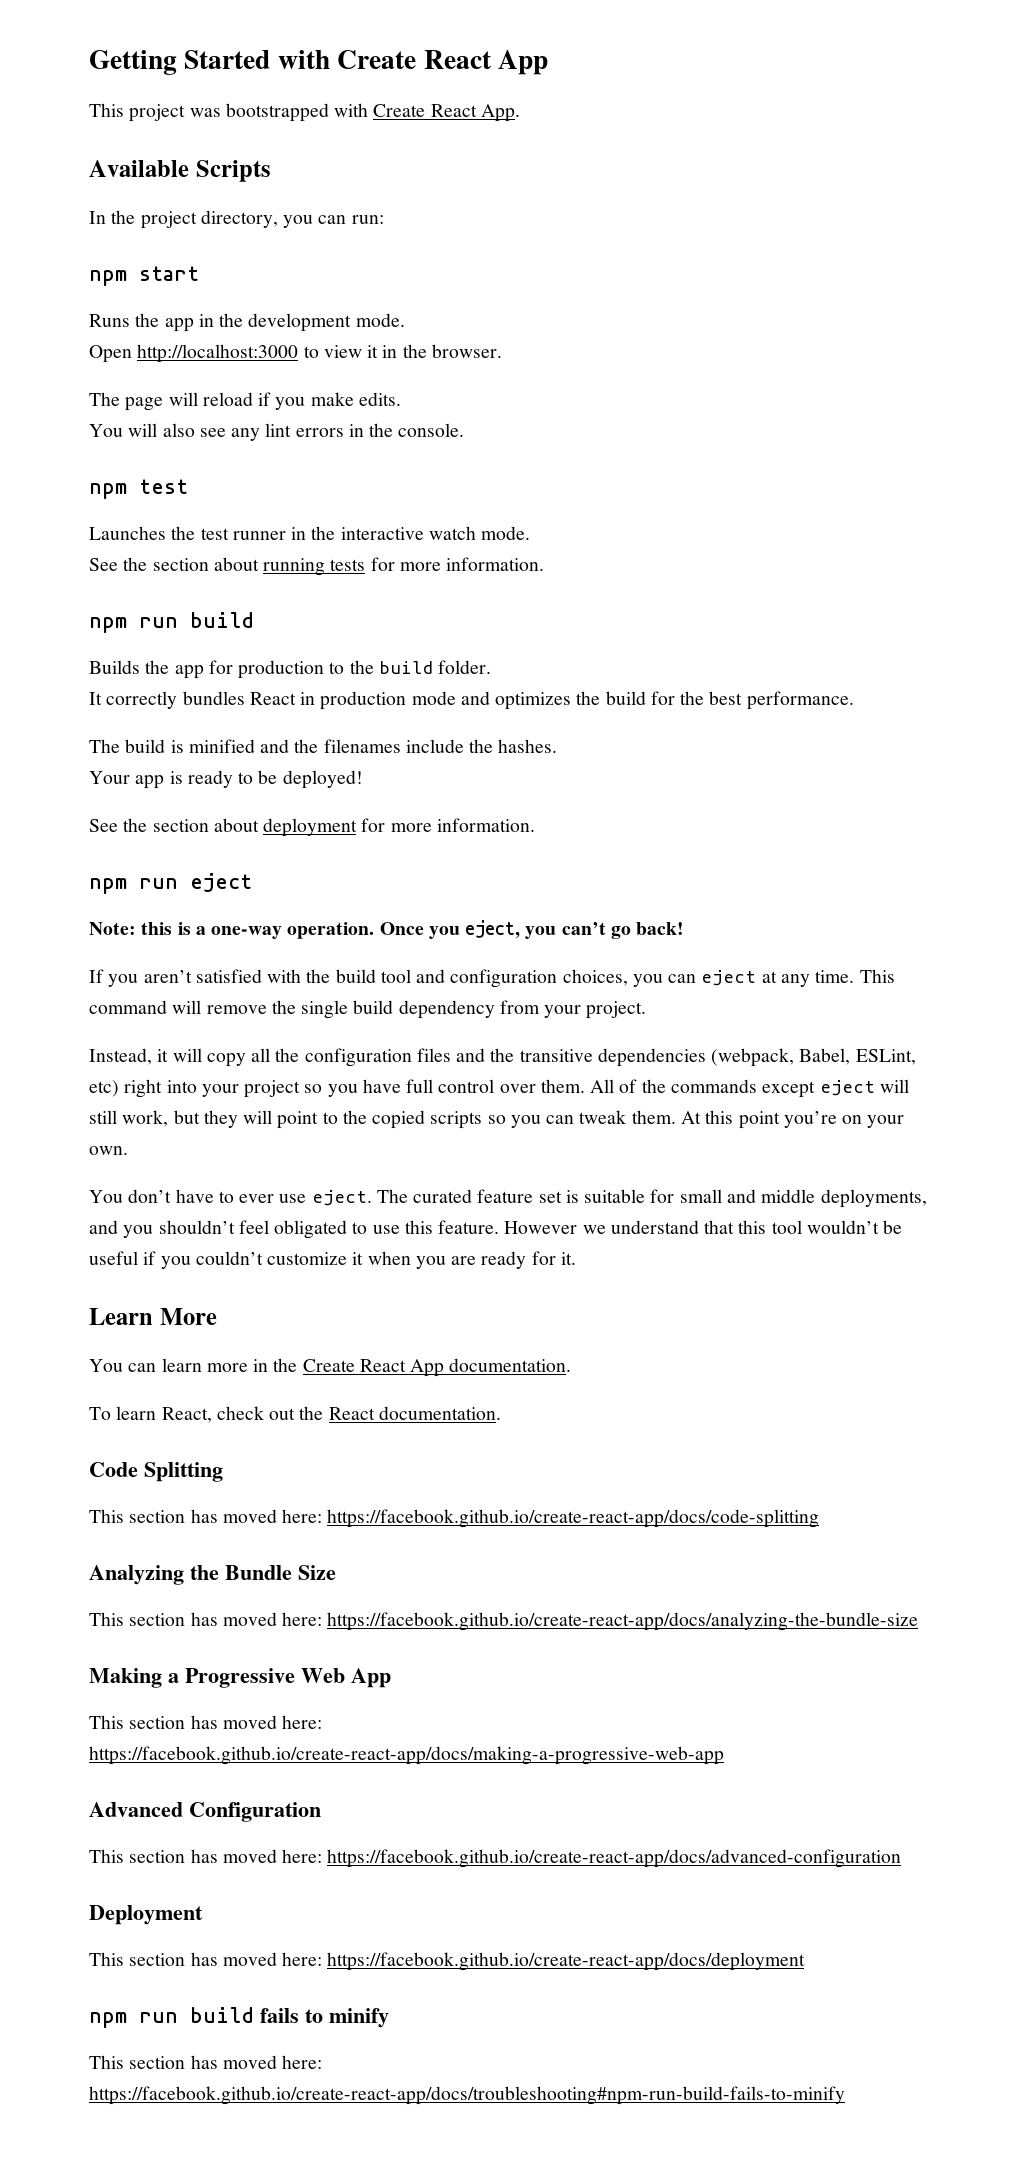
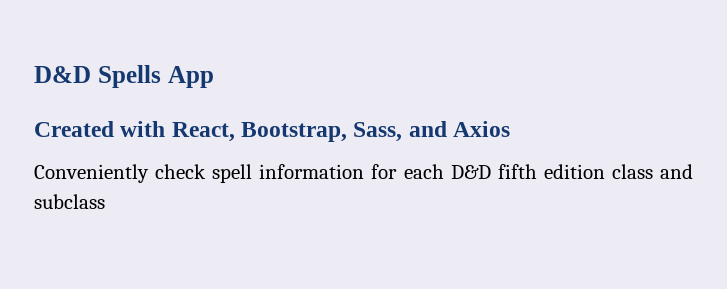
[89,50,549,75] [89,103,520,122] [89,160,271,182] [89,210,384,229] [89,266,199,286] [89,313,405,332] [89,344,502,363] [89,392,401,411] [89,423,465,441] [89,479,188,499] [89,526,531,540] [89,557,545,576] [89,612,254,633] [89,660,492,679] [89,691,854,710] [89,739,558,753] [89,770,363,789] [89,818,535,837] [89,873,252,894] [89,920,685,939] [89,969,895,988] [89,1000,647,1019] [89,1048,916,1067] [89,1079,909,1098] [89,1110,905,1129] [89,1146,128,1155] [89,1189,927,1208] [89,1220,903,1239] [89,1251,576,1269] [89,1308,217,1325] [89,1358,572,1377] [89,1406,501,1423] [89,1462,223,1482] [89,1509,820,1528] [89,1565,336,1585] [89,1612,919,1631] [89,1668,391,1688] [89,1715,323,1729] [89,1746,724,1765] [89,1802,321,1822] [89,1849,902,1868] [89,1905,203,1925] [89,1952,806,1971] [89,2007,389,2028] [89,2055,323,2069] [89,2086,845,2105] Getting Started with Create React App // This project was bootstrapped with Create React App. // Available Scripts // In the project directory, you can run: // npm start // Runs the app in the development mode. // Open http://localhost:3000 to view it in the browser. // The page will reload if you make edits. // You will also see any lint errors in the console. // npm test // Launches the test runner in the interactive watch mode. // See the section about running tests for more information. // npm run build // Builds the app for production to the build folder. // It correctly bundles React in production mode and optimizes the build for the best performance. // The build is minified and the filenames include the hashes. // Your app is ready to be deployed! // See the section about deployment for more information. // npm run eject // Note: this is a one-way operation. Once you eject, you can’t go back! // If you aren’t satisfied with the build tool and configuration choices, you can eject at any time. This command will remove the single build dependency from your project. // Instead, it will copy all the configuration files and the transitive dependencies (webpack, Babel, ESLint, etc) right into your project so you have full control over them. All of the commands except eject will still work, but they will point to the copied scripts so you can tweak them. At this point you’re on your own. // You don’t have to ever use eject. The curated feature set is suitable for small and middle deployments, and you shouldn’t feel obligated to use this feature. However we understand that this tool wouldn’t be useful if you couldn’t customize it when you are ready for it. // Learn More // You can learn more in the Create React App documentation. // To learn React, check out the React documentation. // Code Splitting // This section has moved here: https://facebook.github.io/create-react-app/docs/code-splitting // Analyzing the Bundle Size // This section has moved here: https://facebook.github.io/create-react-app/docs/analyzing-the-bundle-size // Making a Progressive Web App // This section has moved here: https://facebook.github.io/create-react-app/docs/making-a-progressive-web-app // Advanced Configuration // This section has moved here: https://facebook.github.io/create-react-app/docs/advanced-configuration // Deployment // This section has moved here: https://facebook.github.io/create-react-app/docs/deployment // npm run build fails to minify // This section has moved here: https://facebook.github.io/create-react-app/docs/troubleshooting#npm-run-build-fails-to-minify -> [34,65,214,88] [34,121,511,142] [34,164,694,183] [34,194,105,209] D&D Spells App // Created with React, Bootstrap, Sass, and Axios // Conveniently check spell information for each D&D fifth edition class and subclass

